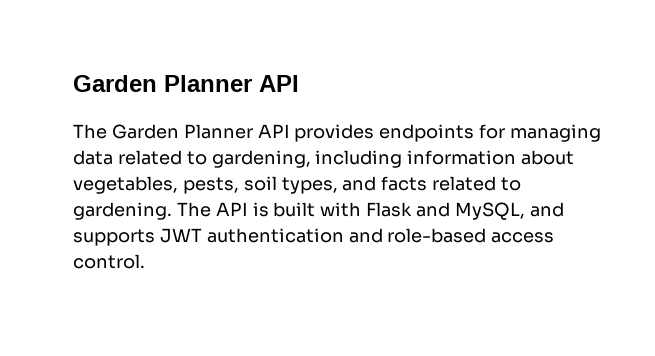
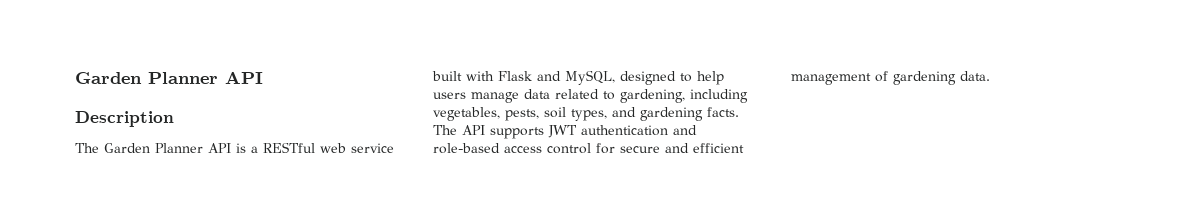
[73,75,299,92] Garden Planner API -> [75,71,263,84] [75,111,174,127] Garden Planner API // Description
[294,124,602,142] provides endpoints for managing -> [236,142,394,153] [432,70,724,85] [433,92,519,103] is a RESTful web service built with Flask and MySQL, designed to help users manage
[407,150,575,165] information about -> (748, 96) none
[381,176,522,191] [73,202,564,220] facts related to gardening. The API is built with Flask and MySQL, and -> [640,107,739,121] [433,125,485,135] gardening facts. The API
[73,254,145,269] control. -> [547,143,744,154] [791,71,990,85] control for secure and efficient management of gardening data.

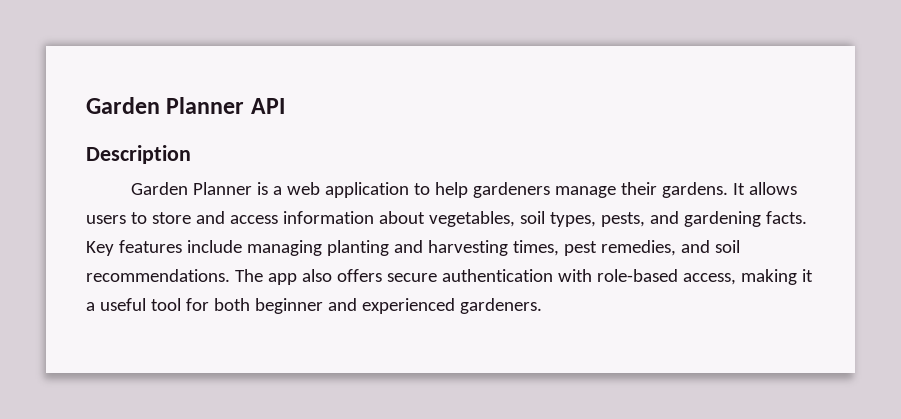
[75,143,231,153] The Garden Planner API -> [130,182,252,195] Garden Planner
[263,142,394,153] [432,70,724,85] [433,89,748,103] [433,107,539,121] RESTful web service built with Flask and MySQL, designed to help users manage data related to gardening, including vegetables, pests, -> [286,182,797,198] [86,211,515,227] web application to help gardeners manage their gardens. It allows users to store and access information about vegetables,
(607, 115) none -> [600,212,645,227] pests,
[433,125,697,139] [433,143,744,154] [791,71,990,85] The API supports JWT authentication and role-based access control for secure and efficient management of gardening data. -> [86,240,740,256] [86,269,813,285] [86,298,542,314] Key features include managing planting and harvesting times, pest remedies, and soil recommendations. The app also offers secure authentication with role-based access, making it a useful tool for both beginner and experienced gardeners.

